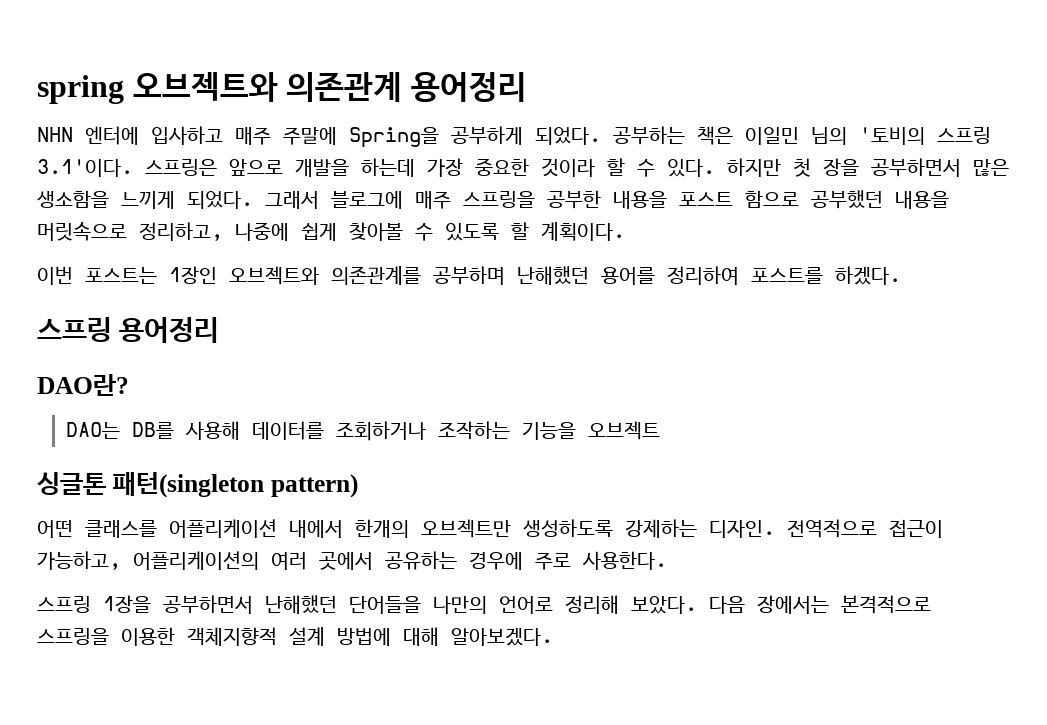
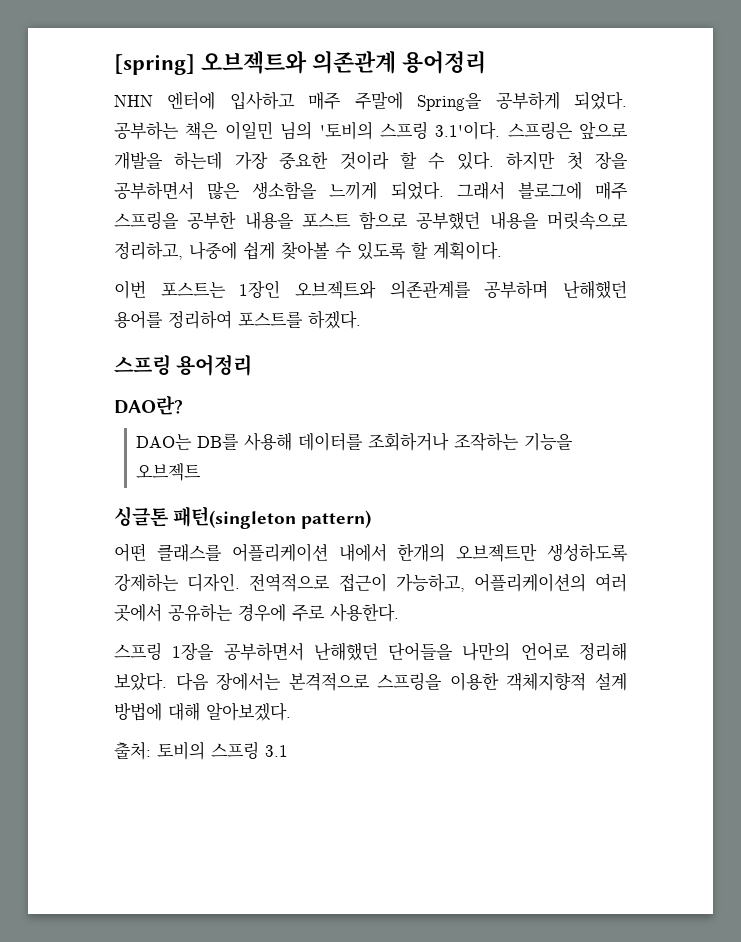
[37,75,124,104] spring -> [114,54,195,75] [spring]
(553, 637) none -> [114,741,288,760] // 출처: 토비의 스프링 3.1

